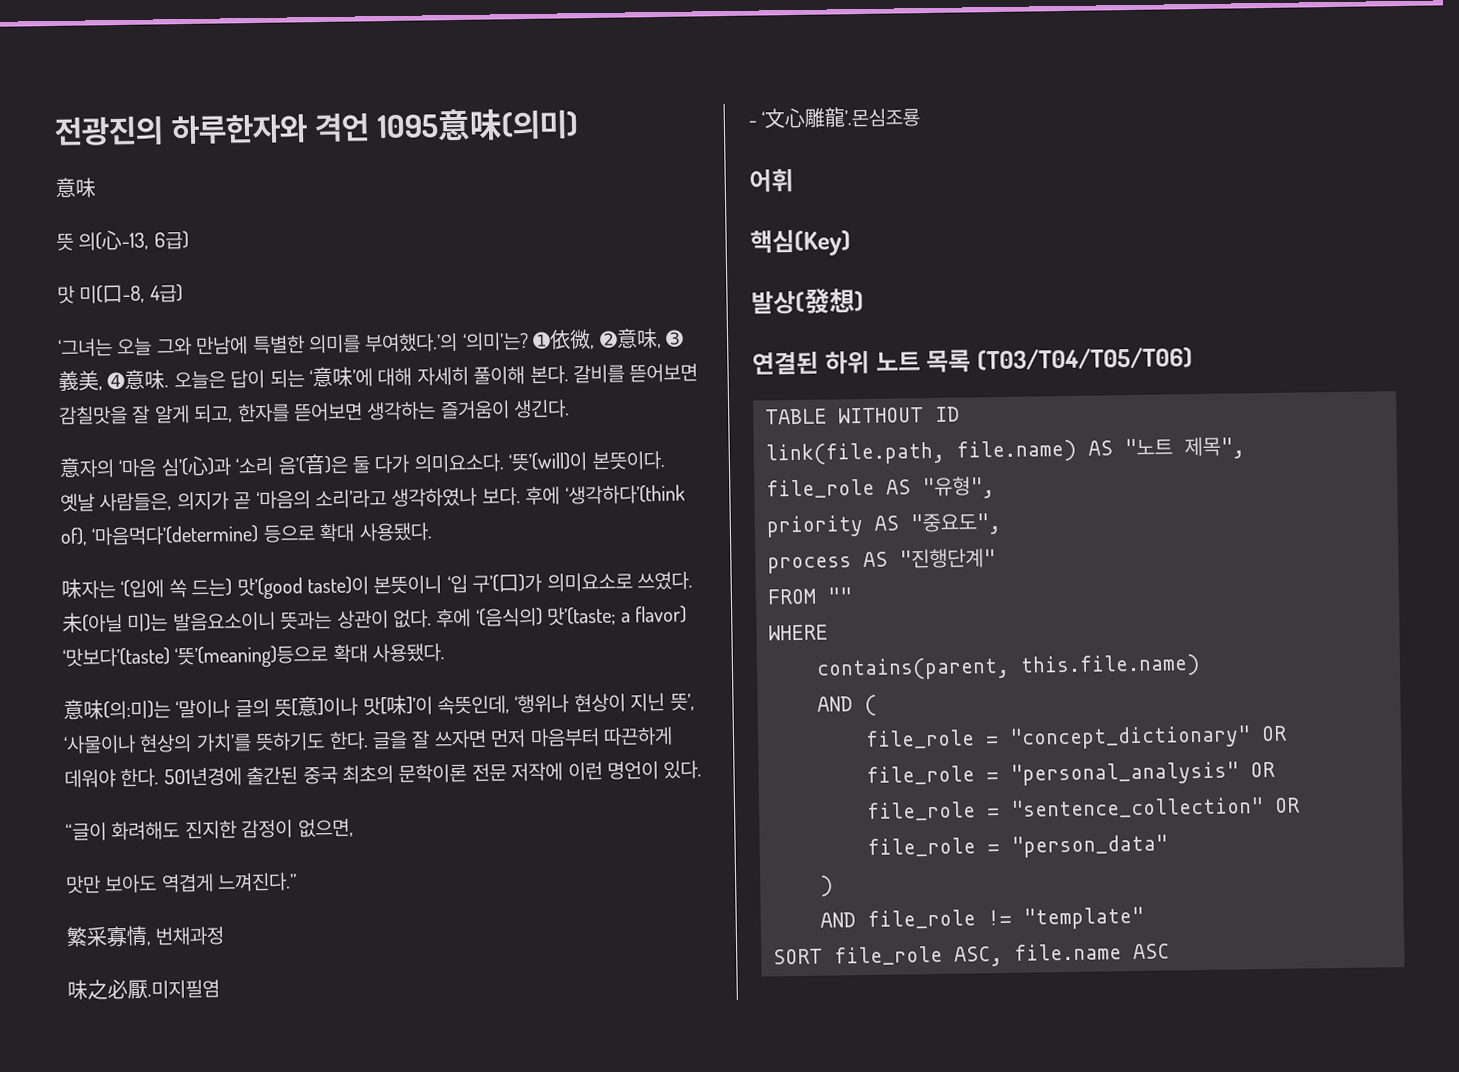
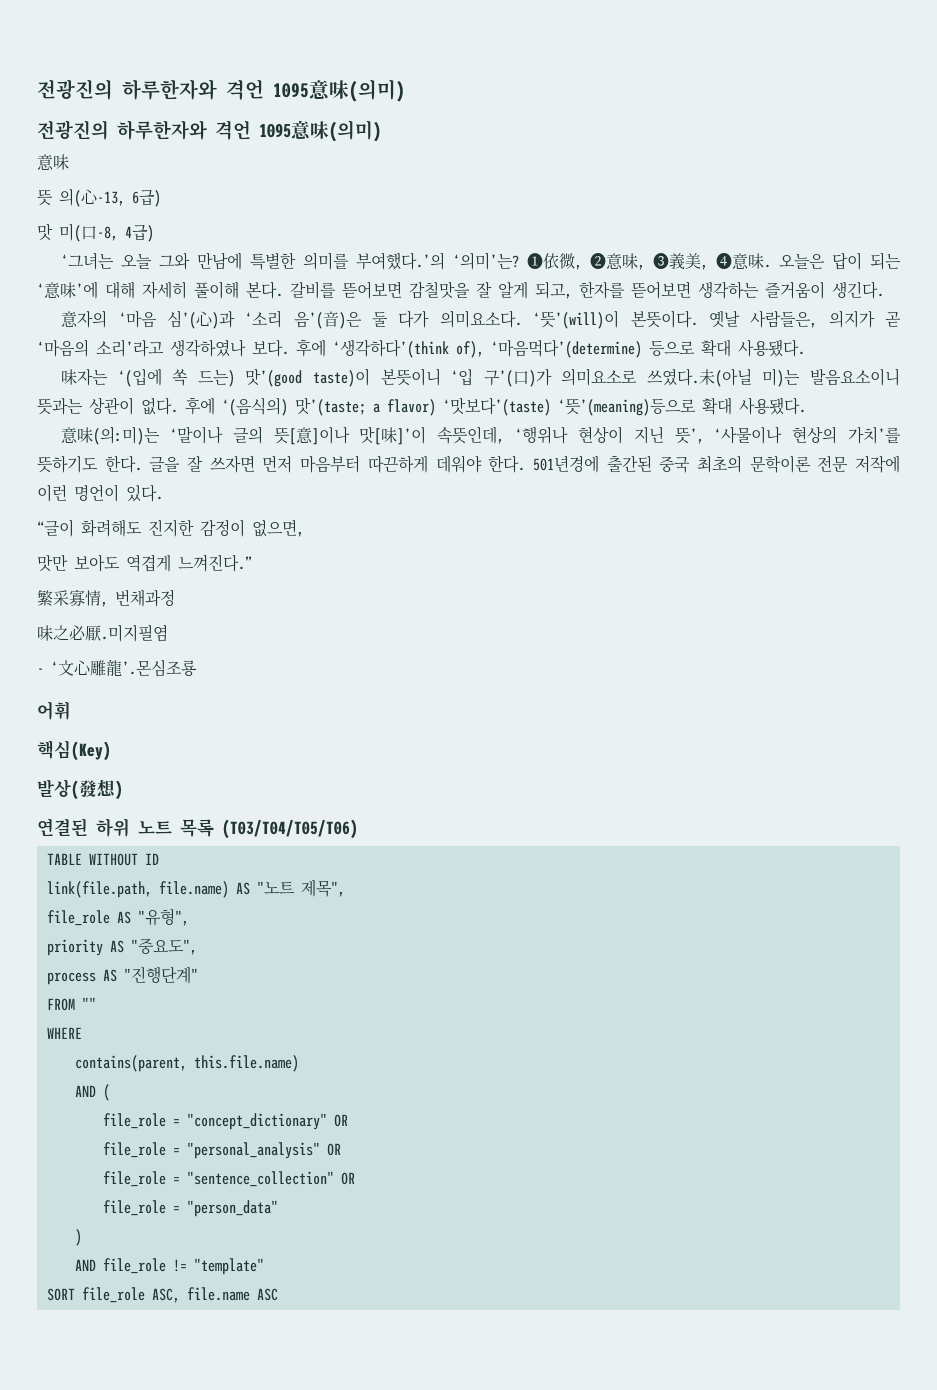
[54,108,579,146] 전광진의 하루한자와 격언 1095意味(의미) -> [37,79,405,102] [37,120,381,142] 전광진의 하루한자와 격언 1095意味(의미) // 전광진의 하루한자와 격언 1095意味(의미)

